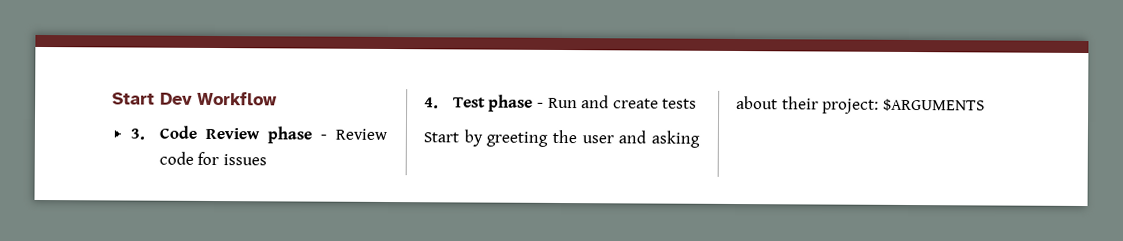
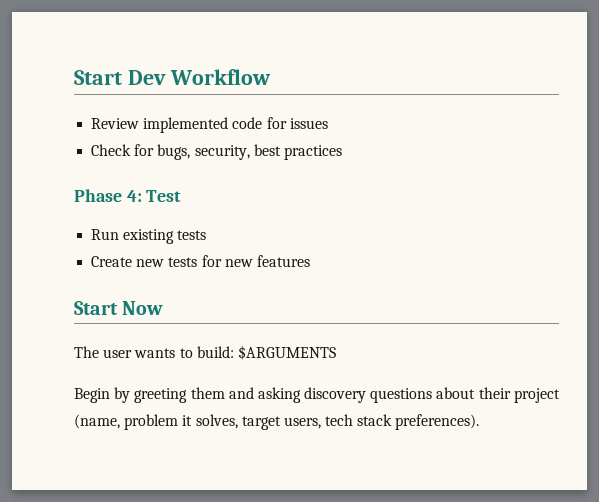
[129,125,387,144] [158,151,267,166] [424,94,698,112] [423,129,700,148] [736,96,985,114] 3. Code Review phase - Review code for issues // 4. Test phase - Run and create tests // Start by greeting the user and asking about their project: $ARGUMENTS -> [91,117,328,133] [91,144,342,160] [74,189,182,202] [91,229,207,244] [91,255,310,267] [74,301,164,315] [74,345,336,360] [74,387,560,403] [74,414,480,430] Review implemented code for issues // Check for bugs, security, best practices // Phase 4: Test // Run existing tests // Create new tests for new features // Start Now // The user wants to build: $ARGUMENTS // Begin by greeting them and asking discovery questions about their project (name, problem it solves, target users, tech stack preferences).

